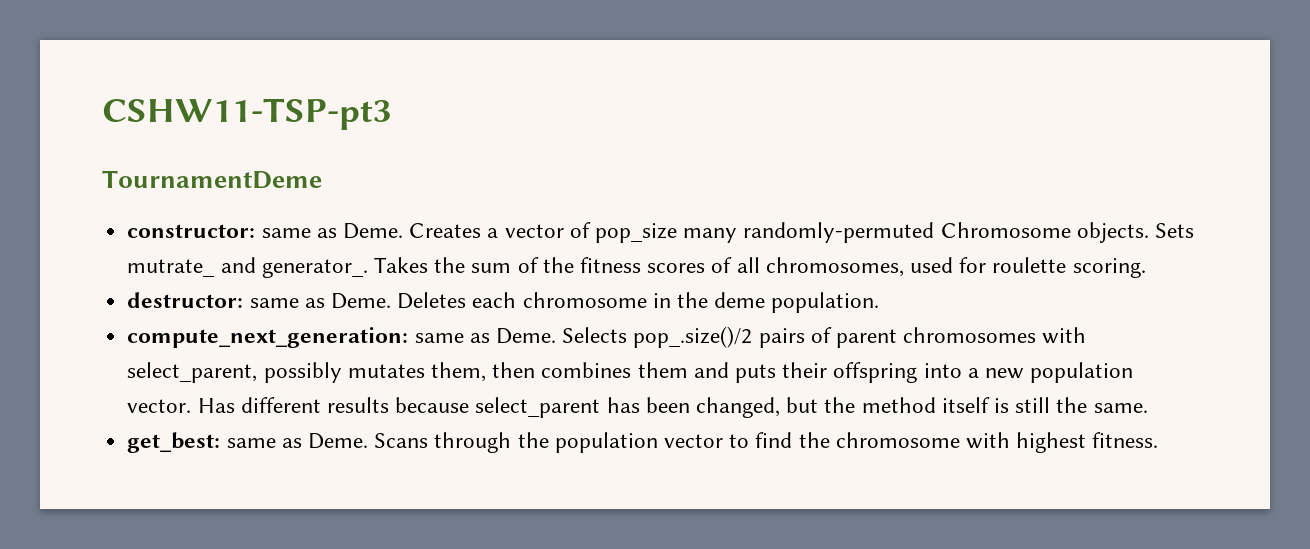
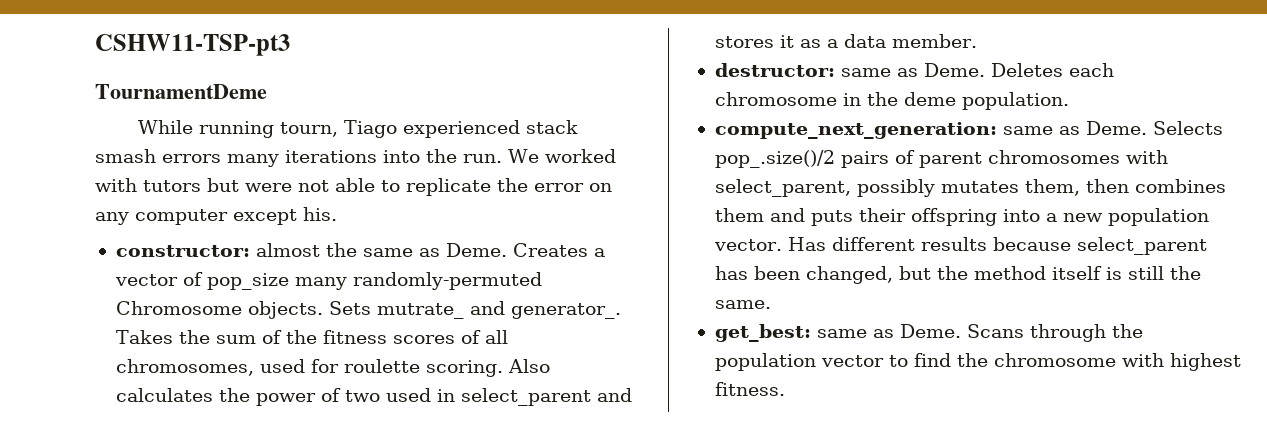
(322, 179) none -> [138,120,579,138] [95,149,616,167] [95,178,612,196] [95,207,337,225] // While running tourn, Tiago experienced stack smash errors many iterations into the run. We worked with tutors but were not able to replicate the error on any computer except his.
(256, 231) none -> [255,243,357,257] almost the
(1146, 268) none -> [507,359,550,373] [115,388,632,406] [714,34,977,48] Also calculates the power of two used in select_parent and stores it as a data member.

